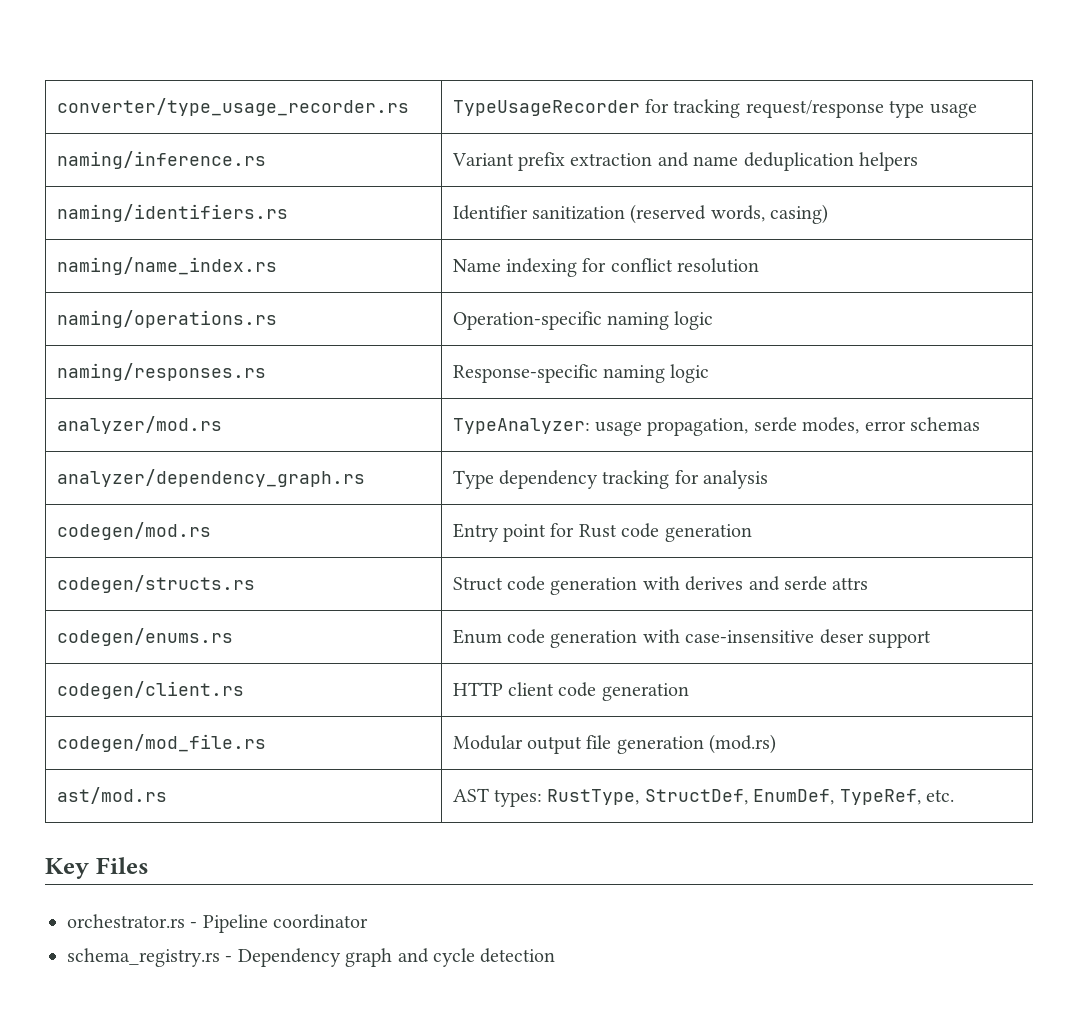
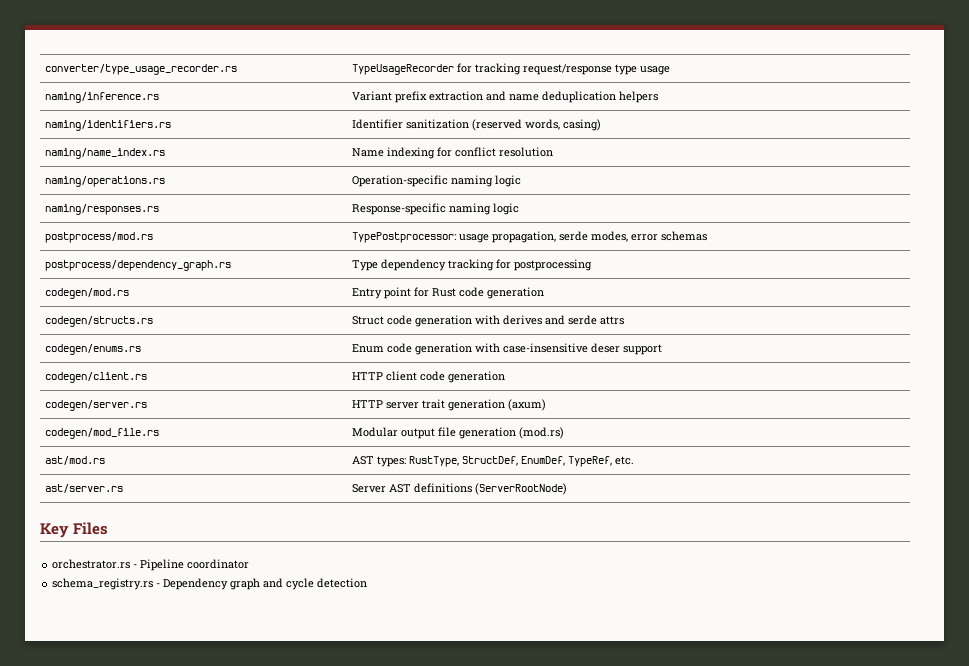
[56,416,222,434] [452,418,590,434] analyzer/mod.rs | TypeAnalyzer: -> [44,232,153,243] [351,232,456,243] postprocess/mod.rs | TypePostprocessor:
[56,469,365,487] analyzer/dependency_graph.rs -> [44,260,231,271] postprocess/dependency_graph.rs
[703,470,769,489] analysis -> [513,259,592,271] postprocessing
(689, 692) none -> [44,400,147,411] [351,399,546,411] // codegen/server.rs | HTTP server trait generation (axum)
(955, 795) none -> [44,484,123,493] [351,483,567,495] // ast/server.rs | Server AST definitions (ServerRootNode)

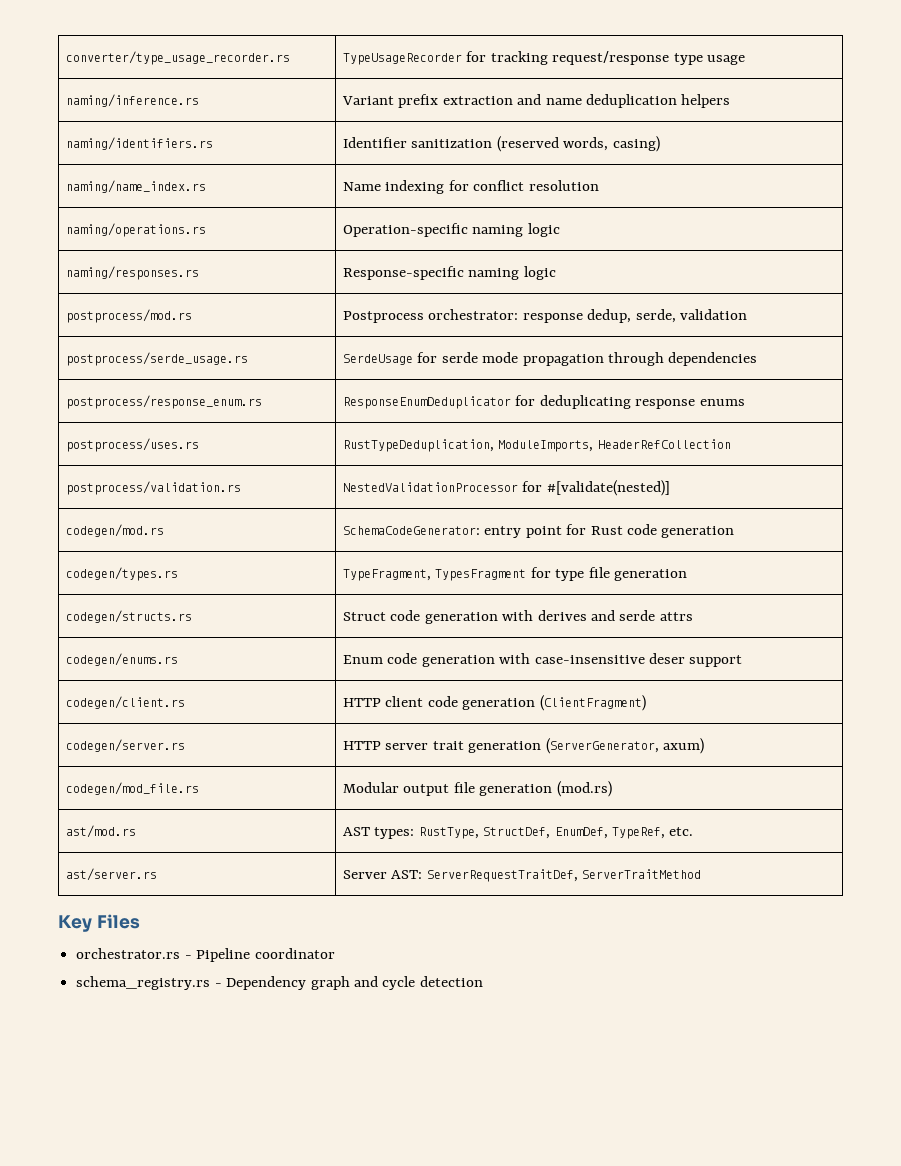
[351,231,707,243] [44,260,231,271] [351,259,592,271] TypePostprocessor: usage propagation, serde modes, error schemas // postprocess/dependency_graph.rs | Type dependency tracking for postprocessing -> [342,309,747,323] [65,352,248,366] [342,352,758,366] [65,395,262,409] [342,395,745,409] [65,438,199,452] [342,439,731,452] [65,481,241,495] [342,480,670,496] Postprocess orchestrator: response dedup, serde, validation // postprocess/serde_usage.rs | SerdeUsage for serde mode propagation through dependencies // postprocess/response_enum.rs | ResponseEnumDeduplicator for deduplicating response enums // postprocess/uses.rs | RustTypeDeduplication, ModuleImports, HeaderRefCollection // postprocess/validation.rs | NestedValidationProcessor for #[validate(nested)]
[351,288,382,299] Entry -> [342,526,522,538] SchemaCodeGenerator: entry
(544, 293) none -> [65,567,178,581] [342,567,687,581] // codegen/types.rs | TypeFragment, TypesFragment for type file generation
(505, 377) none -> [539,695,646,711] (ClientFragment)
[507,399,546,411] (axum) -> [545,738,704,754] (ServerGenerator, axum)
[388,483,567,495] AST definitions (ServerRootNode) -> [391,869,702,882] AST: ServerRequestTraitDef, ServerTraitMethod

